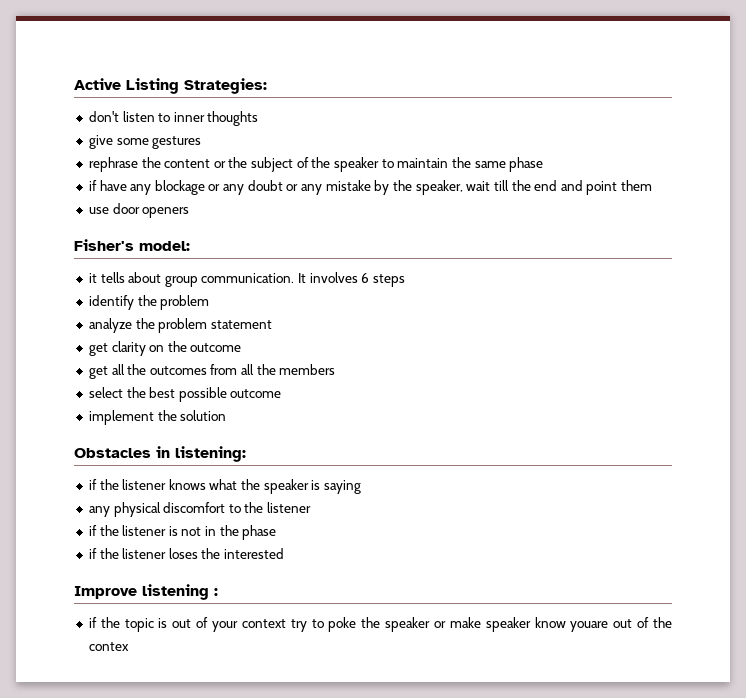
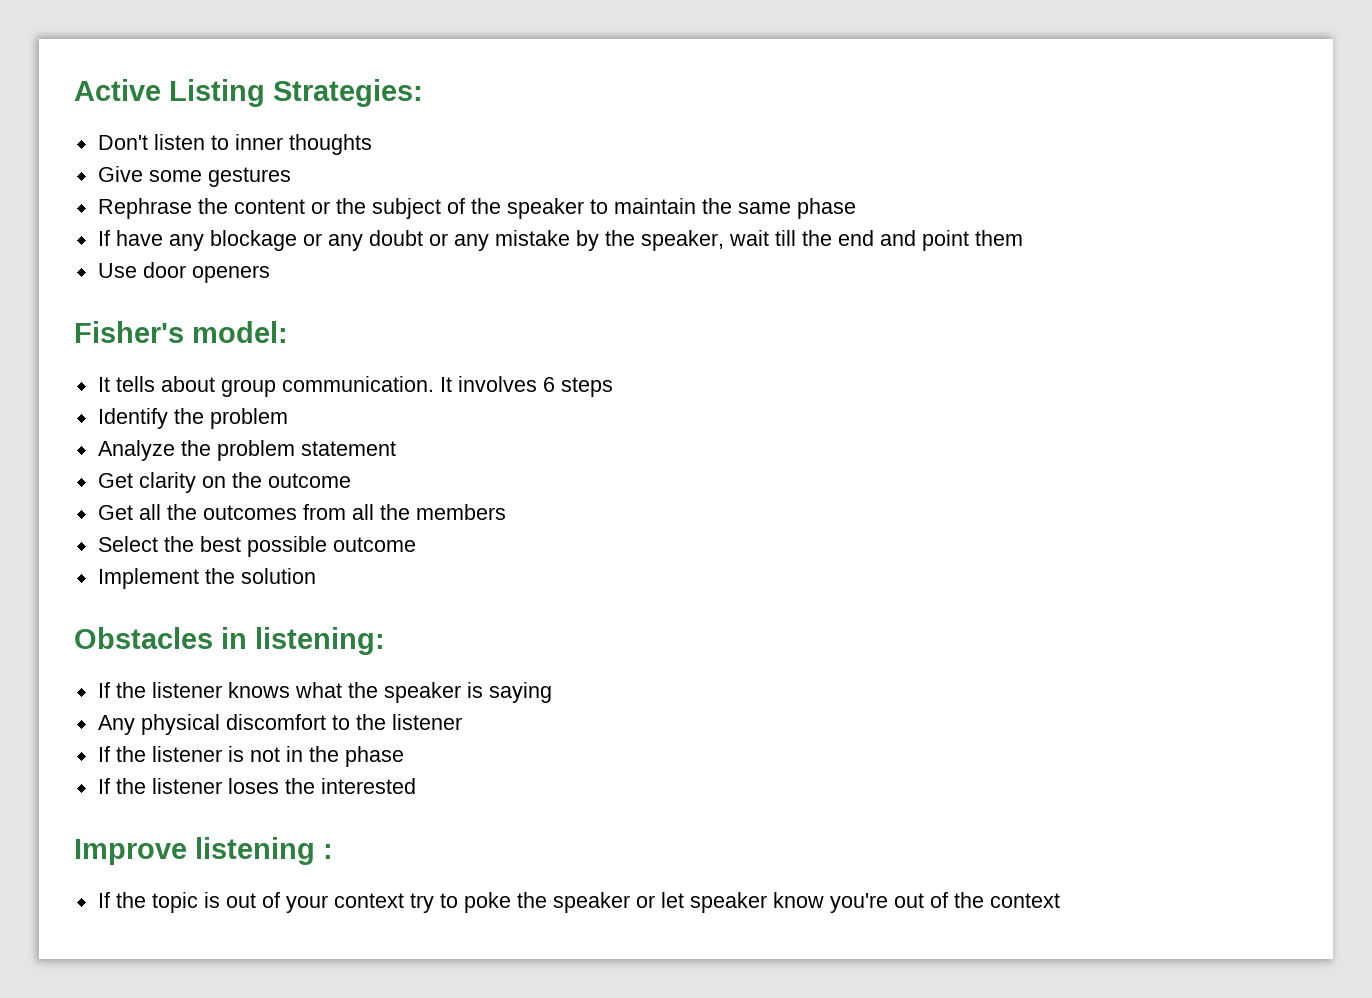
[88,111,119,122] don't -> [97,135,148,150] Don't
[88,135,113,149] give -> [97,166,143,182] Give
[88,157,138,172] rephrase -> [97,198,192,219] Rephrase
[88,180,97,191] if -> [97,230,110,246] If
[88,207,109,214] use -> [97,263,137,278] Use
[88,273,97,283] it -> [97,377,110,392] It
[88,295,134,310] identify -> [97,408,168,429] Identify
[88,318,132,333] analyze -> [97,440,175,461] Analyze
[88,343,108,356] get -> [97,473,133,488] Get
[88,366,108,379] get -> [97,505,133,520] Get
[88,387,123,398] select -> [97,536,158,552] Select
[88,410,154,425] implement -> [97,568,199,589] Implement
[88,479,97,490] if -> [97,682,110,698] If
[88,506,110,517] any -> [97,715,135,735] Any
[88,525,97,536] if -> [97,746,110,762] If
[88,548,97,559] if -> [97,778,110,794] If
[88,617,97,628] if -> [97,892,110,908] If
[449,617,481,628] make -> [660,892,684,908] let
[570,621,609,632] youare -> [829,893,888,913] you're
[88,642,129,651] contex -> [989,893,1060,908] context

